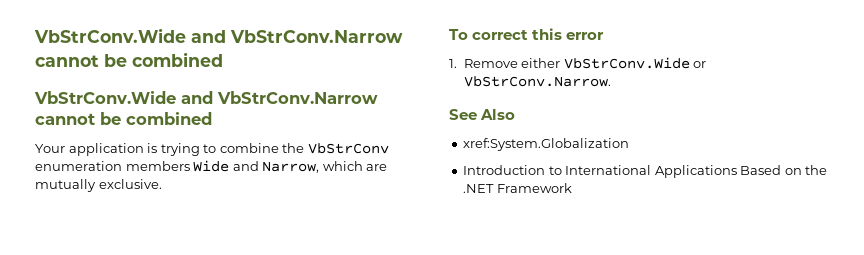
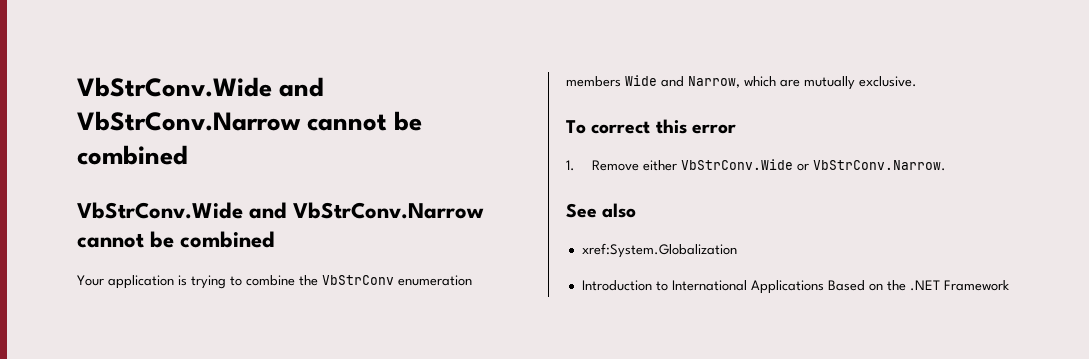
[480,109,516,120] Also -> [602,203,637,218] also

